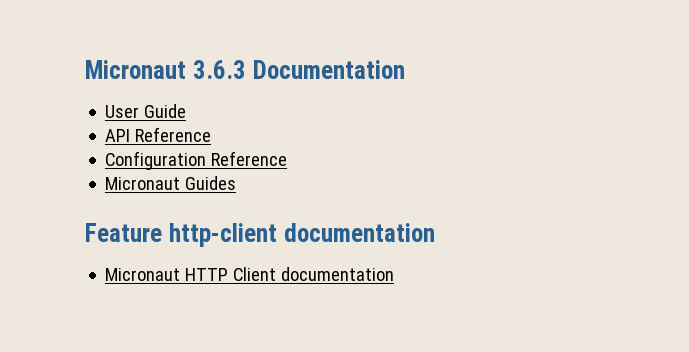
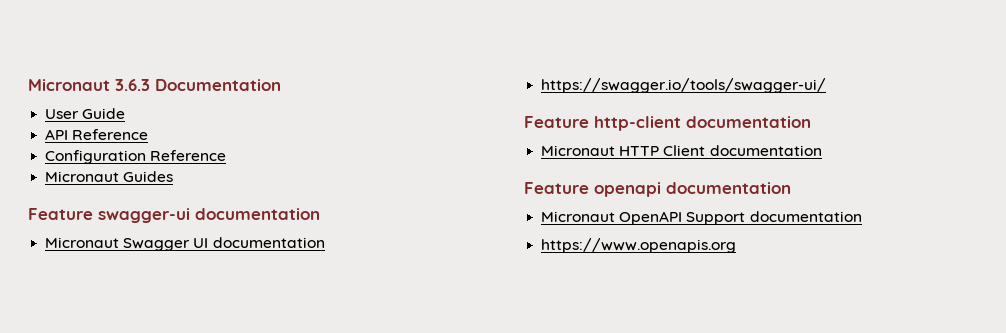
(237, 183) none -> [28,208,320,223] [45,237,325,251] [541,78,827,93] // Feature swagger-ui documentation // Micronaut Swagger UI documentation // https://swagger.io/tools/swagger-ui/
(395, 274) none -> [524,182,791,197] [541,211,862,225] [541,238,737,253] // Feature openapi documentation // Micronaut OpenAPI Support documentation // https://www.openapis.org

